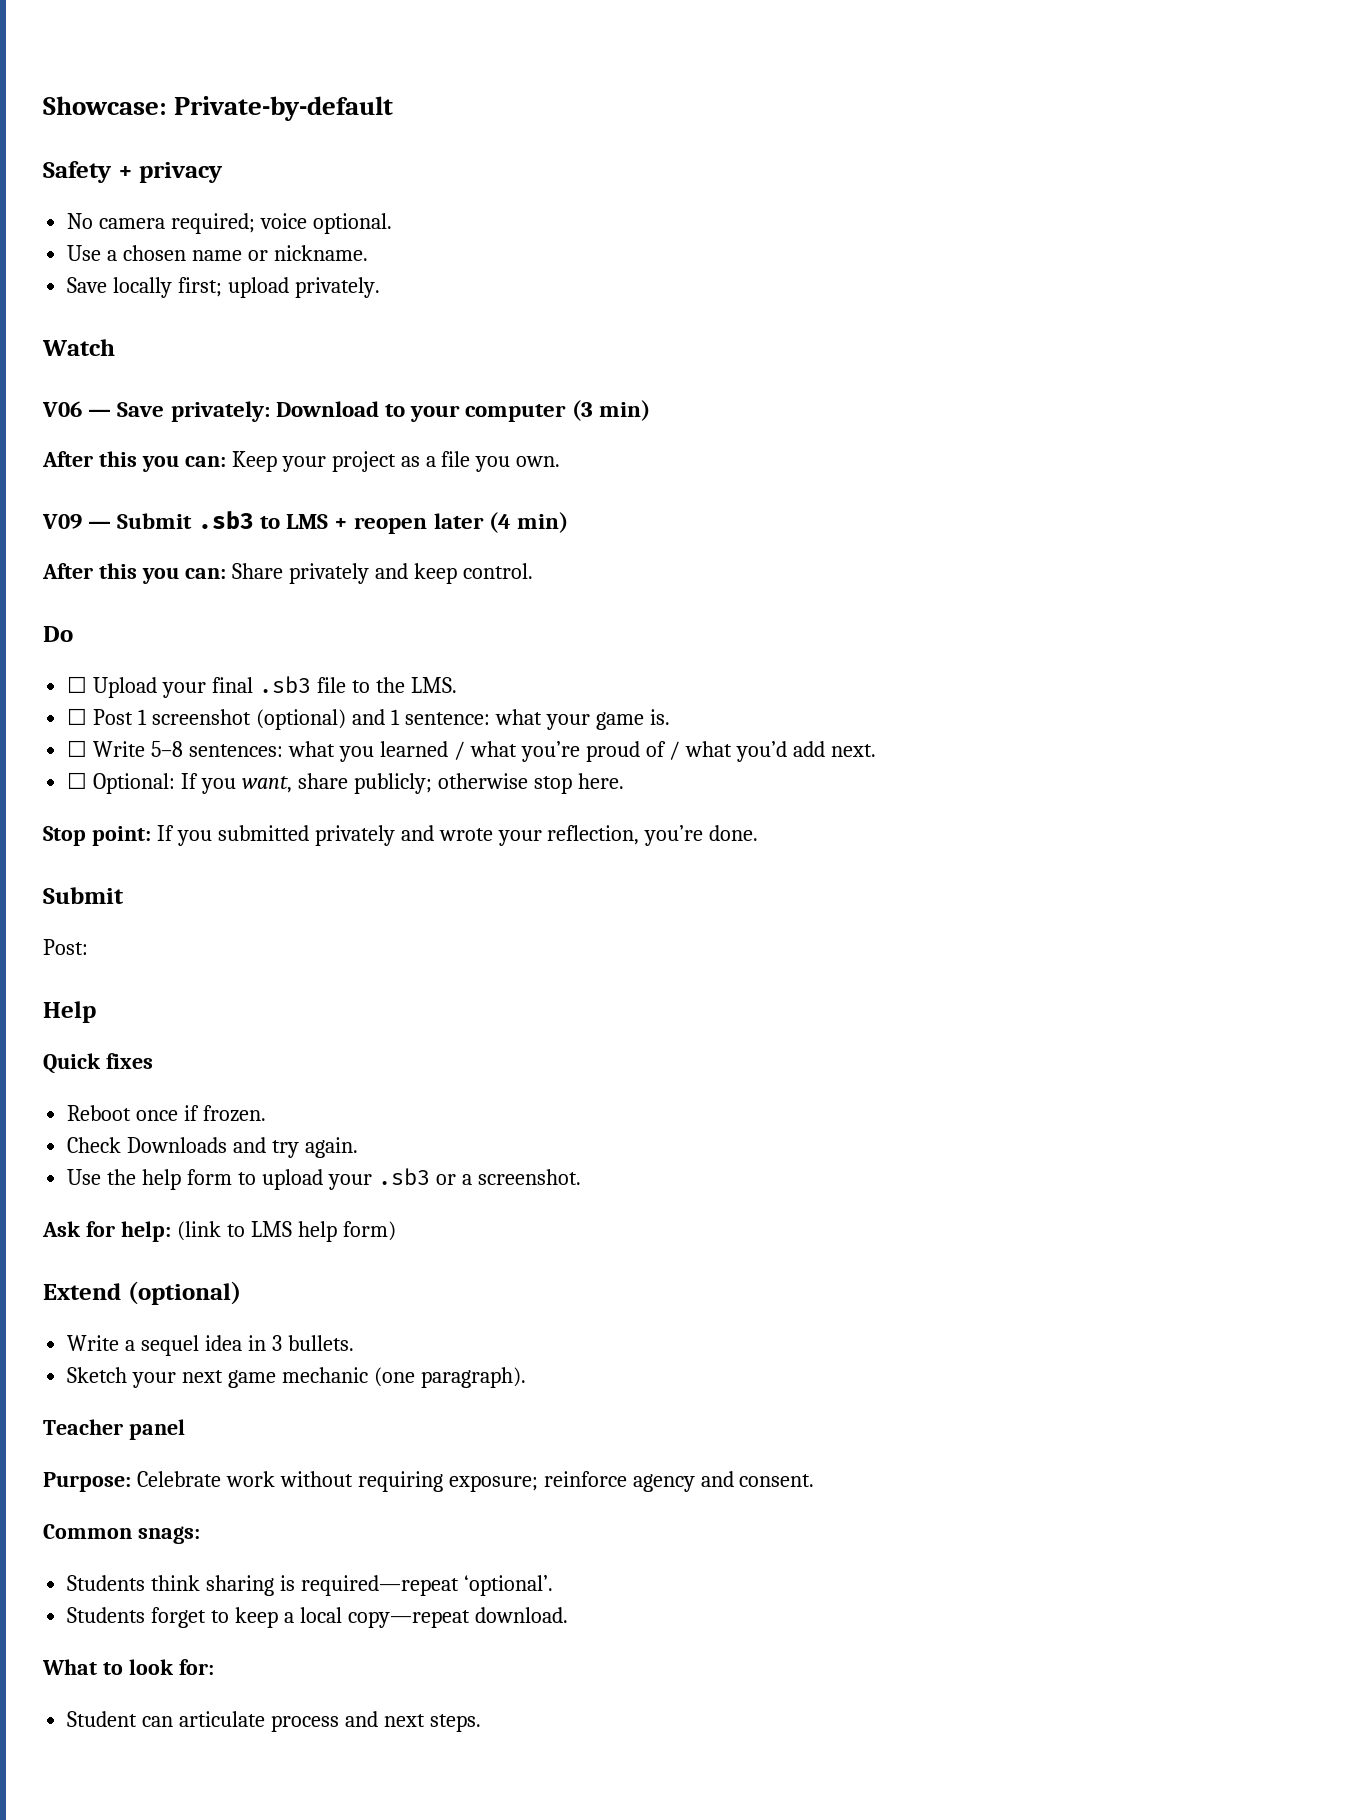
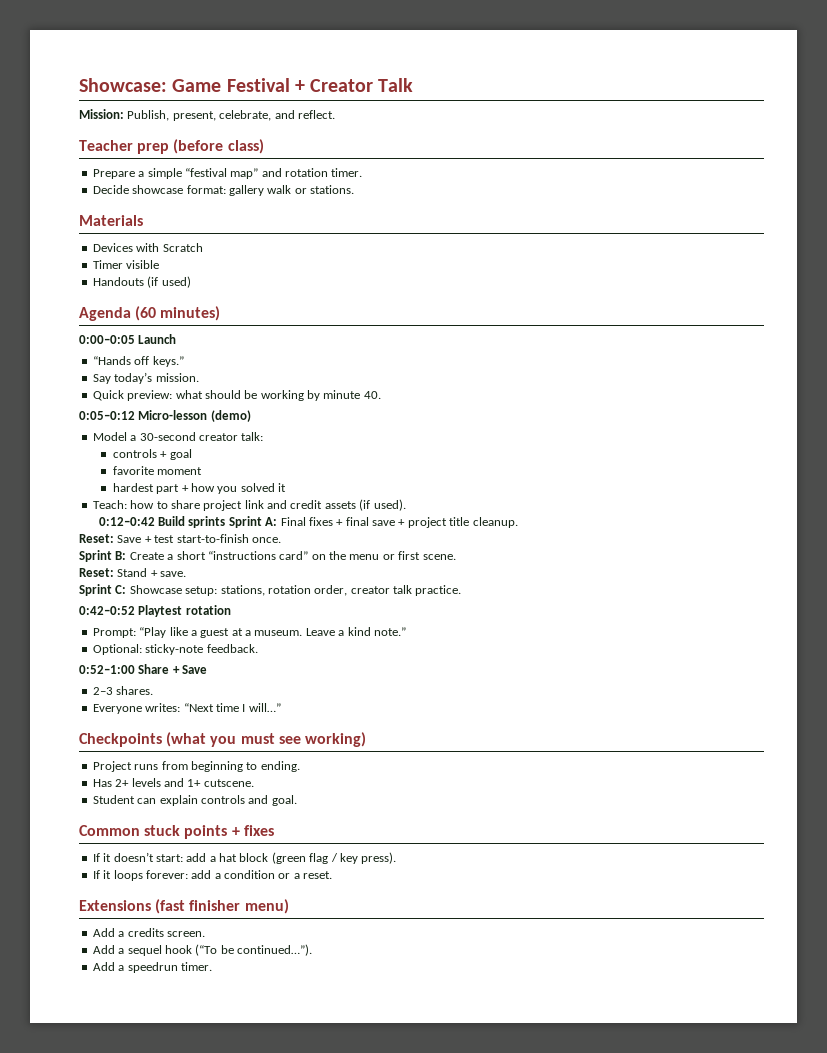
[174,96,394,121] [43,161,224,183] [67,213,392,234] [67,245,368,261] [67,277,380,298] [42,339,115,356] [42,400,650,422] [42,451,561,472] [42,511,569,534] [42,563,533,584] [43,626,73,642] [67,676,457,698] [67,708,670,730] [67,740,877,762] [67,772,624,794] [43,825,759,846] [43,887,124,904] [43,939,88,955] [43,1001,96,1023] [43,1053,153,1074] [67,1105,267,1122] [67,1137,358,1158] [67,1168,581,1190] [42,1221,396,1242] [43,1281,241,1305] [67,1335,354,1356] [67,1367,526,1388] [43,1419,185,1440] [43,1471,815,1492] [43,1524,200,1544] [67,1575,553,1596] [67,1607,568,1628] [42,1659,214,1675] [67,1711,481,1732] Private-by-default // Safety + privacy // No camera required; voice optional. // Use a chosen name or nickname. // Save locally first; upload privately. // Watch // V06 — Save privately: Download to your computer (3 min) // After this you can: Keep your project as a file you own. // V09 — Submit .sb3 to LMS + reopen later (4 min) // After this you can: Share privately and keep control. // Do // ☐ Upload your final .sb3 file to the LMS. // ☐ Post 1 screenshot (optional) and 1 sentence: what your game is. // ☐ Write 5–8 sentences: what you learned / what you’re proud of / what you’d add next. // ☐ Optional: If you want, share publicly; otherwise stop here. // Stop point: If you submitted privately and wrote your reflection, you’re done. // Submit // Post: // Help // Quick fixes // Reboot once if frozen. // Check Downloads and try again. // Use the help form to upload your .sb3 or a screenshot. // Ask for help: (link to LMS help form) // Extend (optional) // Write a sequel idea in 3 bullets. // Sketch your next game mechanic (one paragraph). // Teacher panel // Purpose: Celebrate work without requiring exposure; reinforce agency and consent. // Common snags: // Students think sharing is required—repeat ‘optional’. // Students forget to keep a local copy—repeat download. // What to look for: // Student can articulate process and next steps. -> [172,78,414,92] [79,109,335,121] [79,139,264,154] [92,168,363,179] [92,185,354,196] [79,215,143,226] [92,243,203,252] [92,260,160,269] [92,276,191,288] [79,306,221,321] [79,334,177,344] [92,356,184,367] [92,372,199,384] [92,390,381,401] [79,410,251,422] [92,432,264,441] [112,449,192,460] [112,466,203,475] [112,483,286,494] [92,499,406,511] [98,516,518,528] [79,534,281,543] [79,550,456,562] [79,568,187,577] [79,584,462,596] [79,605,231,617] [92,627,406,638] [92,644,258,655] [79,664,208,674] [92,686,154,695] [92,703,281,714] [79,732,366,747] [92,761,300,772] [92,778,254,787] [92,795,297,806] [79,825,274,839] [92,852,397,864] [92,870,333,881] [79,899,289,914] [92,928,205,937] [92,944,312,956] [92,962,212,973] Game Festival + Creator Talk // Mission: Publish, present, celebrate, and reflect. // Teacher prep (before class) // Prepare a simple “festival map” and rotation timer. // Decide showcase format: gallery walk or stations. // Materials // Devices with Scratch // Timer visible // Handouts (if used) // Agenda (60 minutes) // 0:00–0:05 Launch // “Hands off keys.” // Say today’s mission. // Quick preview: what should be working by minute 40. // 0:05–0:12 Micro-lesson (demo) // Model a 30-second creator talk: // controls + goal // favorite moment // hardest part + how you solved it // Teach: how to share project link and credit assets (if used). // 0:12–0:42 Build sprints Sprint A: Final fixes + final save + project title cleanup. // Reset: Save + test start-to-finish once. // Sprint B: Create a short “instructions card” on the menu or first scene. // Reset: Stand + save. // Sprint C: Showcase setup: stations, rotation order, creator talk practice. // 0:42–0:52 Playtest rotation // Prompt: “Play like a guest at a museum. Leave a kind note.” // Optional: sticky-note feedback. // 0:52–1:00 Share + Save // 2–3 shares. // Everyone writes: “Next time I will…” // Checkpoints (what you must see working) // Project runs from beginning to ending. // Has 2+ levels and 1+ cutscene. // Student can explain controls and goal. // Common stuck points + fixes // If it doesn’t start: add a hat block (green flag / key press). // If it loops forever: add a condition or a reset. // Extensions (fast finisher menu) // Add a credits screen. // Add a sequel hook (“To be continued…”). // Add a speedrun timer.

